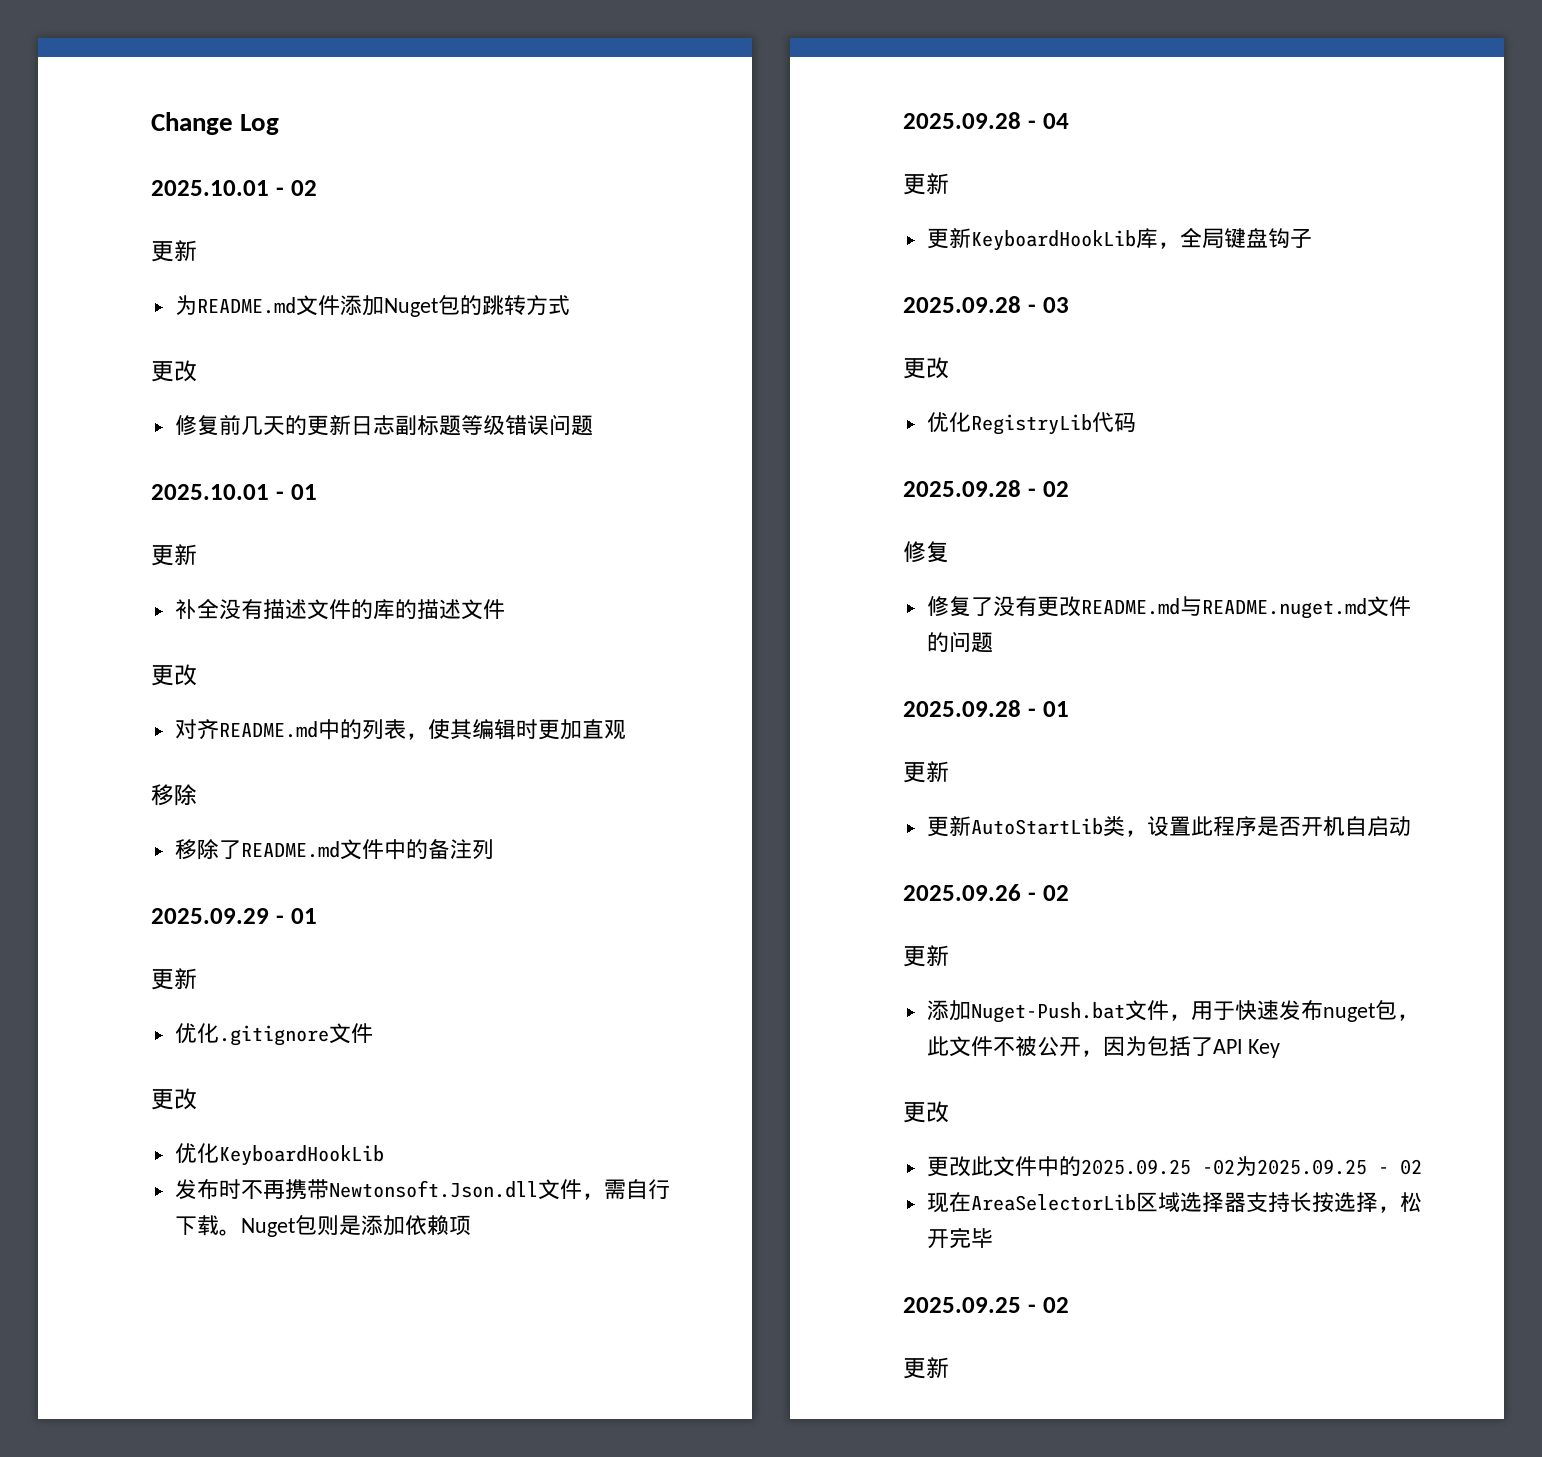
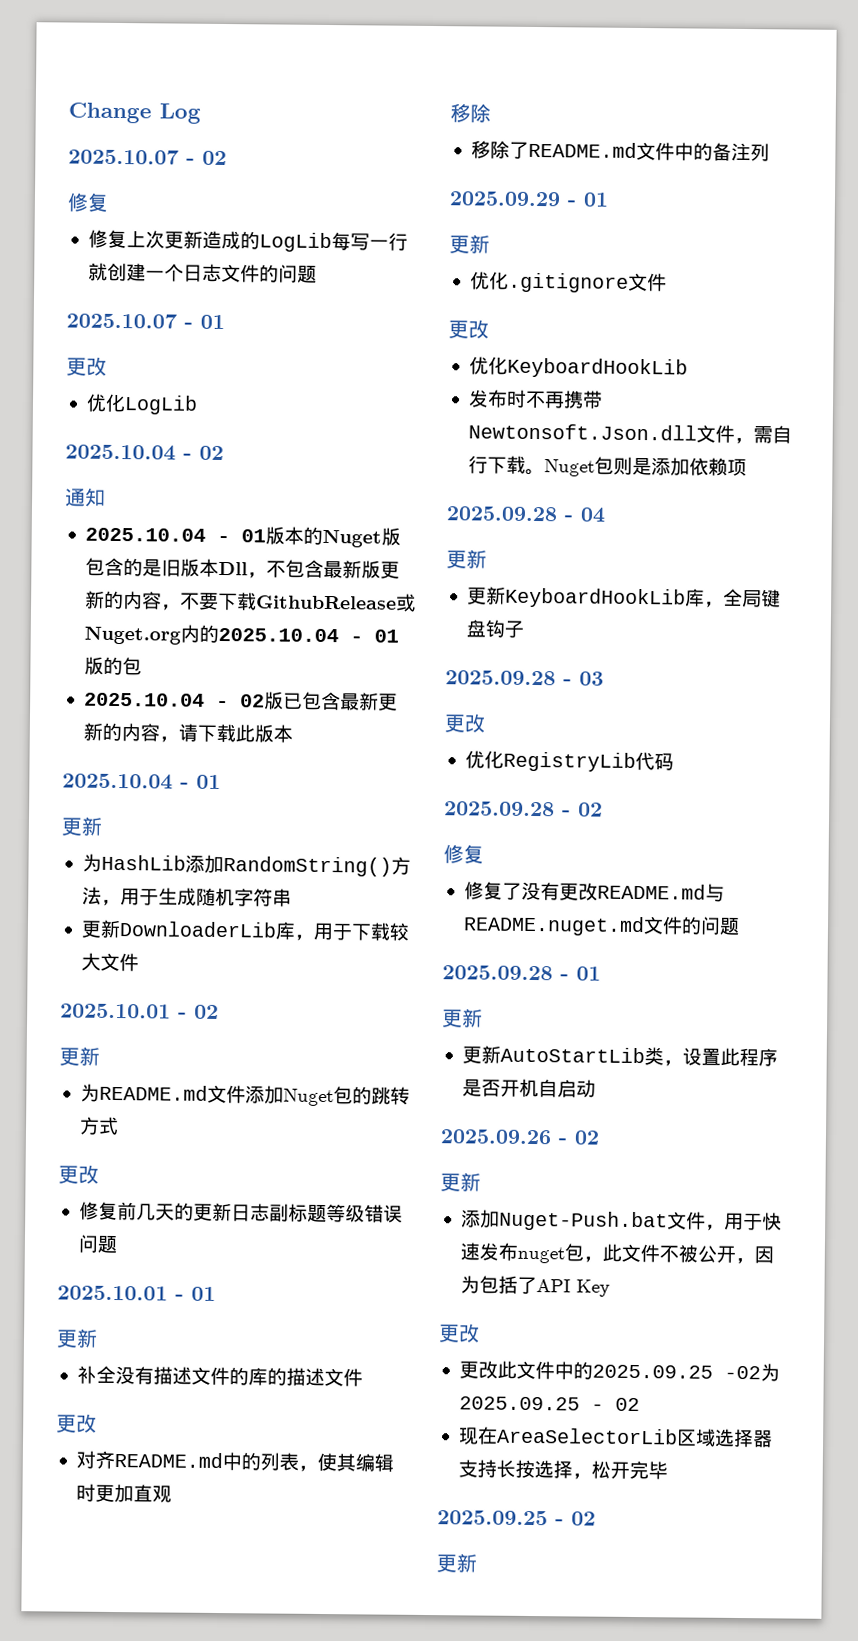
(280, 124) none -> [68,149,227,166] [67,192,109,212] [87,229,408,253] [87,262,317,283] [66,313,225,330] [66,356,107,376] [85,393,198,415] [65,444,224,461] [64,487,106,507] [84,526,401,548] [84,557,400,579] [84,590,416,612] [83,624,399,645] [83,656,142,676] [83,691,398,711] [82,722,293,743] [62,773,221,790] [61,816,103,836] [81,853,411,877] [81,886,292,907] [80,919,410,941] [80,952,139,972] // 2025.10.07 - 02 // 修复 // 修复上次更新造成的LogLib每写一行就创建一个日志文件的问题 // 2025.10.07 - 01 // 更改 // 优化LogLib // 2025.10.04 - 02 // 通知 // 2025.10.04 - 01版本的Nuget版包含的是旧版本Dll，不包含最新版更新的内容，不要下载GithubRelease或Nuget.org内的2025.10.04 - 01版的包 // 2025.10.04 - 02版已包含最新更新的内容，请下载此版本 // 2025.10.04 - 01 // 更新 // 为HashLib添加RandomString()方法，用于生成随机字符串 // 更新DownloaderLib库，用于下载较大文件

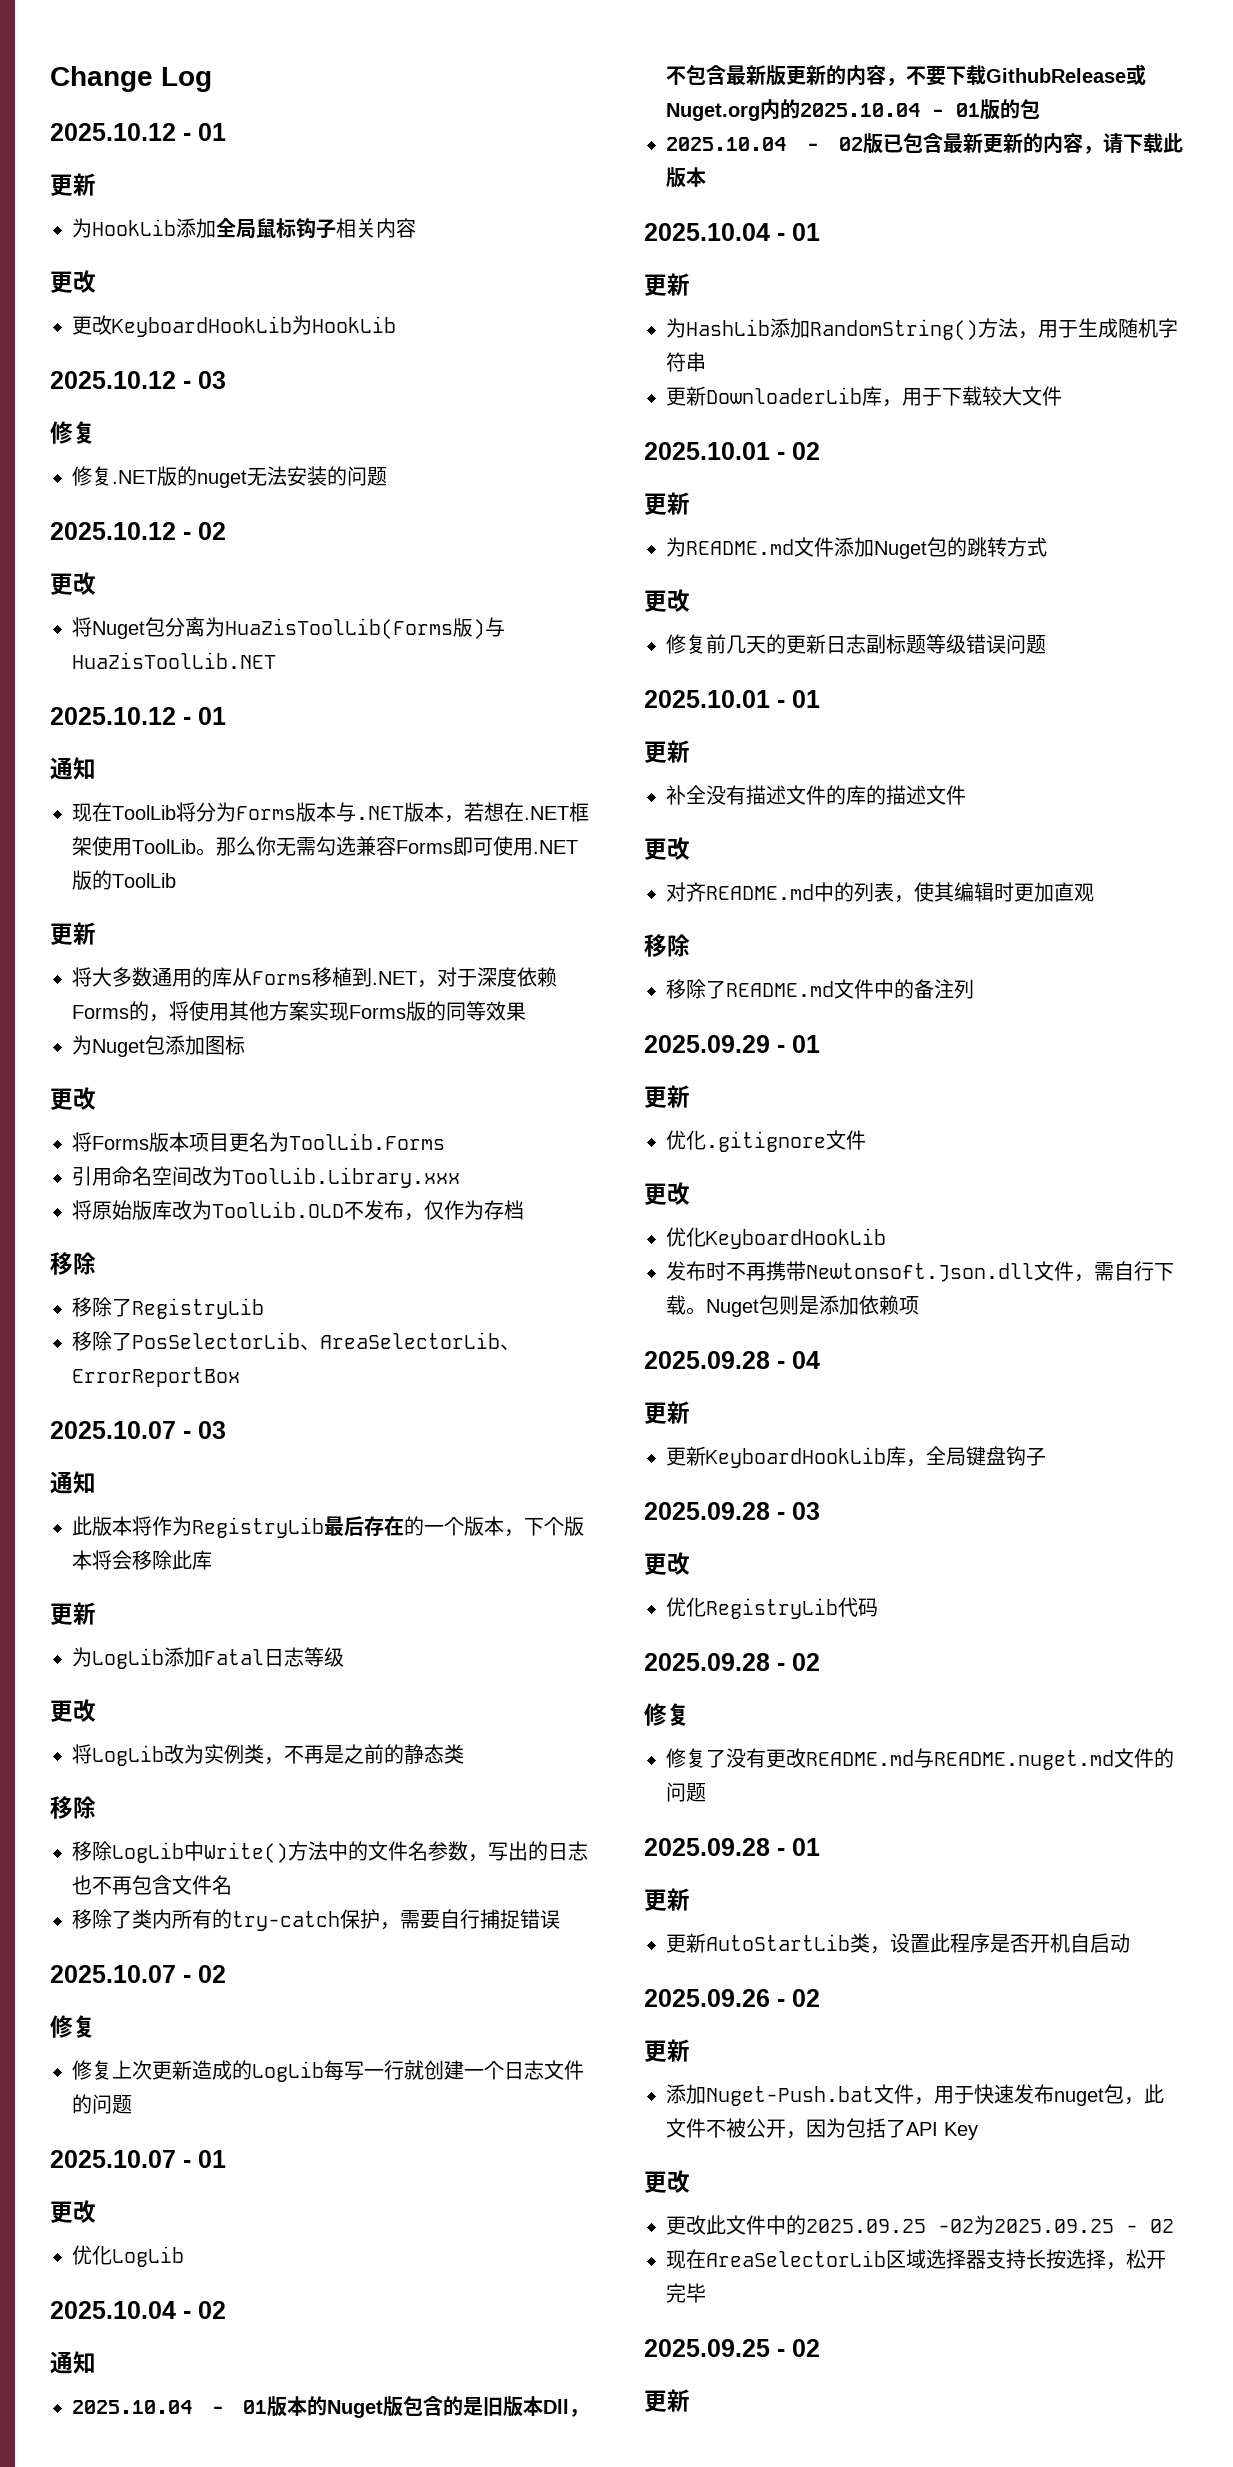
(201, 113) none -> [50,123,226,141] [50,173,96,196] [72,218,416,239] [50,270,96,293] [72,315,396,337] [50,371,226,389] [50,421,96,444] [72,466,387,488] [50,522,226,540] [50,572,96,595] [72,617,505,639] [72,652,276,669] [50,707,226,725] [50,757,96,780] [72,802,589,823] [72,836,578,856] [72,870,176,890] [50,922,96,945] [72,967,557,988] [72,1001,526,1022] [72,1035,245,1057] [50,1087,96,1110] [72,1132,445,1152] [72,1166,460,1188] [72,1200,524,1221] [50,1252,96,1275] [72,1297,264,1319] [72,1331,520,1351] [72,1367,240,1387] [50,1421,226,1439] [50,1471,96,1494] [72,1516,584,1538] [72,1550,212,1570] [50,1602,96,1625] [72,1647,344,1669] [50,1699,96,1722] [72,1744,464,1766] [50,1796,96,1819] [72,1841,588,1863] [72,1875,232,1895] [72,1909,560,1931] // 2025.10.12 - 01 // 更新 // 为HookLib添加全局鼠标钩子相关内容 // 更改 // 更改KeyboardHookLib为HookLib // 2025.10.12 - 03 // 修复 // 修复.NET版的nuget无法安装的问题 // 2025.10.12 - 02 // 更改 // 将Nuget包分离为HuaZisToolLib(Forms版)与HuaZisToolLib.NET // 2025.10.12 - 01 // 通知 // 现在ToolLib将分为Forms版本与.NET版本，若想在.NET框架使用ToolLib。那么你无需勾选兼容Forms即可使用.NET版的ToolLib // 更新 // 将大多数通用的库从Forms移植到.NET，对于深度依赖Forms的，将使用其他方案实现Forms版的同等效果 // 为Nuget包添加图标 // 更改 // 将Forms版本项目更名为ToolLib.Forms // 引用命名空间改为ToolLib.Library.xxx // 将原始版库改为ToolLib.OLD不发布，仅作为存档 // 移除 // 移除了RegistryLib // 移除了PosSelectorLib、AreaSelectorLib、ErrorReportBox // 2025.10.07 - 03 // 通知 // 此版本将作为RegistryLib最后存在的一个版本，下个版本将会移除此库 // 更新 // 为LogLib添加Fatal日志等级 // 更改 // 将LogLib改为实例类，不再是之前的静态类 // 移除 // 移除LogLib中Write()方法中的文件名参数，写出的日志也不再包含文件名 // 移除了类内所有的try-catch保护，需要自行捕捉错误

